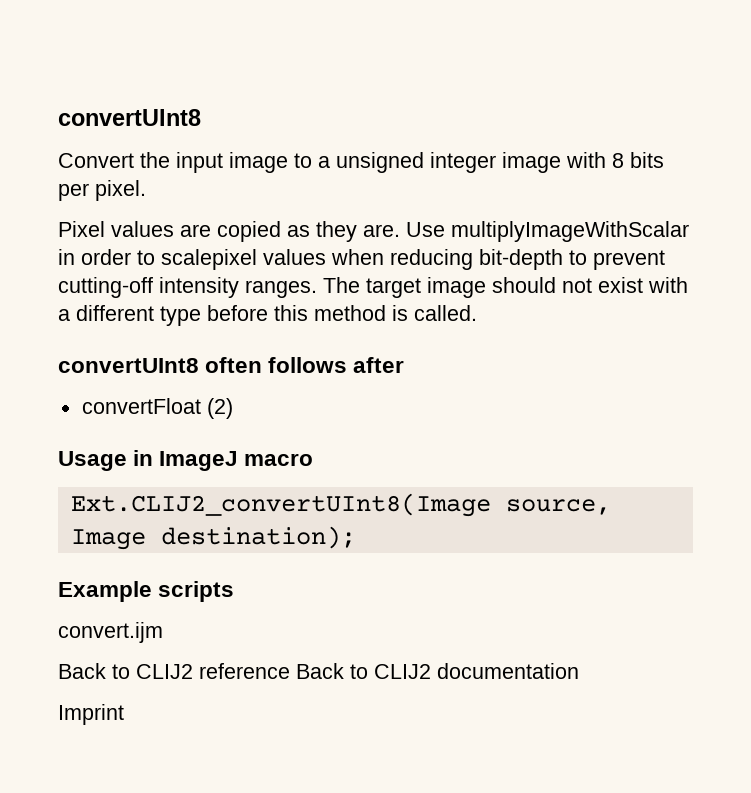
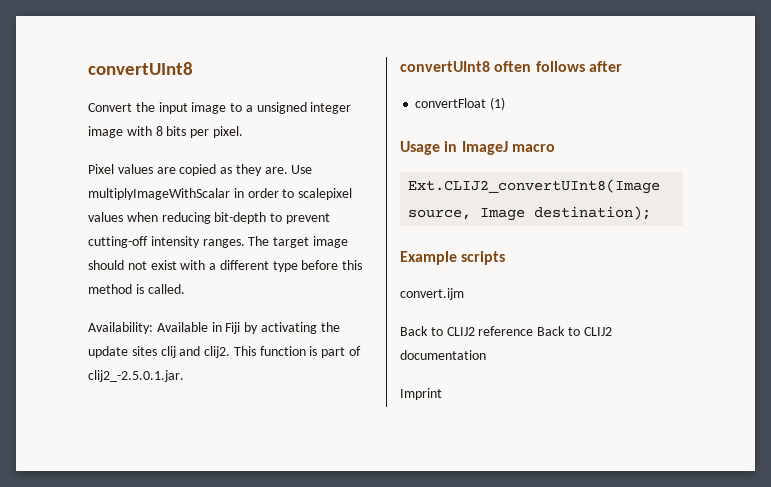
(477, 313) none -> [88,322,340,334] [88,346,362,358] [88,370,184,382] // Availability: Available in Fiji by activating the update sites clij and clij2. This function is part of clij2_-2.5.0.1.jar.
[206,398,233,419] (2) -> [490,97,506,110] (1)

